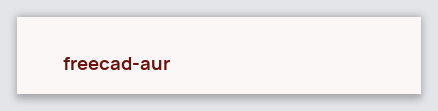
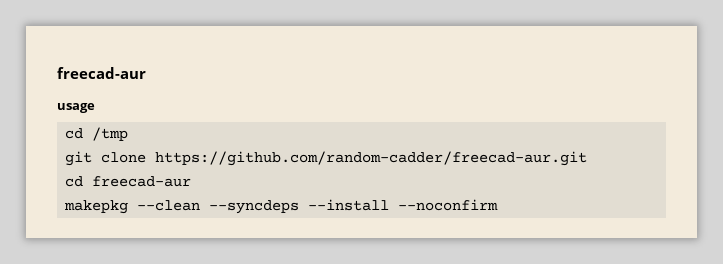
[63,57,170,70] freecad-aur -> [57,67,146,79] [57,103,95,113] [64,127,128,141] [64,151,587,166] [64,176,191,187] [63,199,498,214] freecad-aur // usage // cd /tmp // git clone https://github.com/random-cadder/freecad-aur.git // cd freecad-aur // makepkg --clean --syncdeps --install --noconfirm

